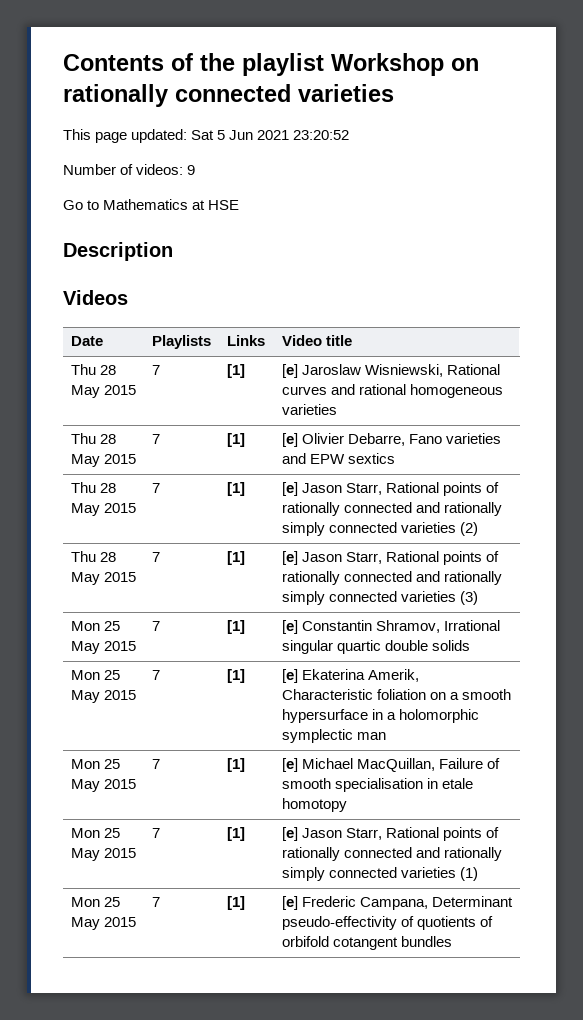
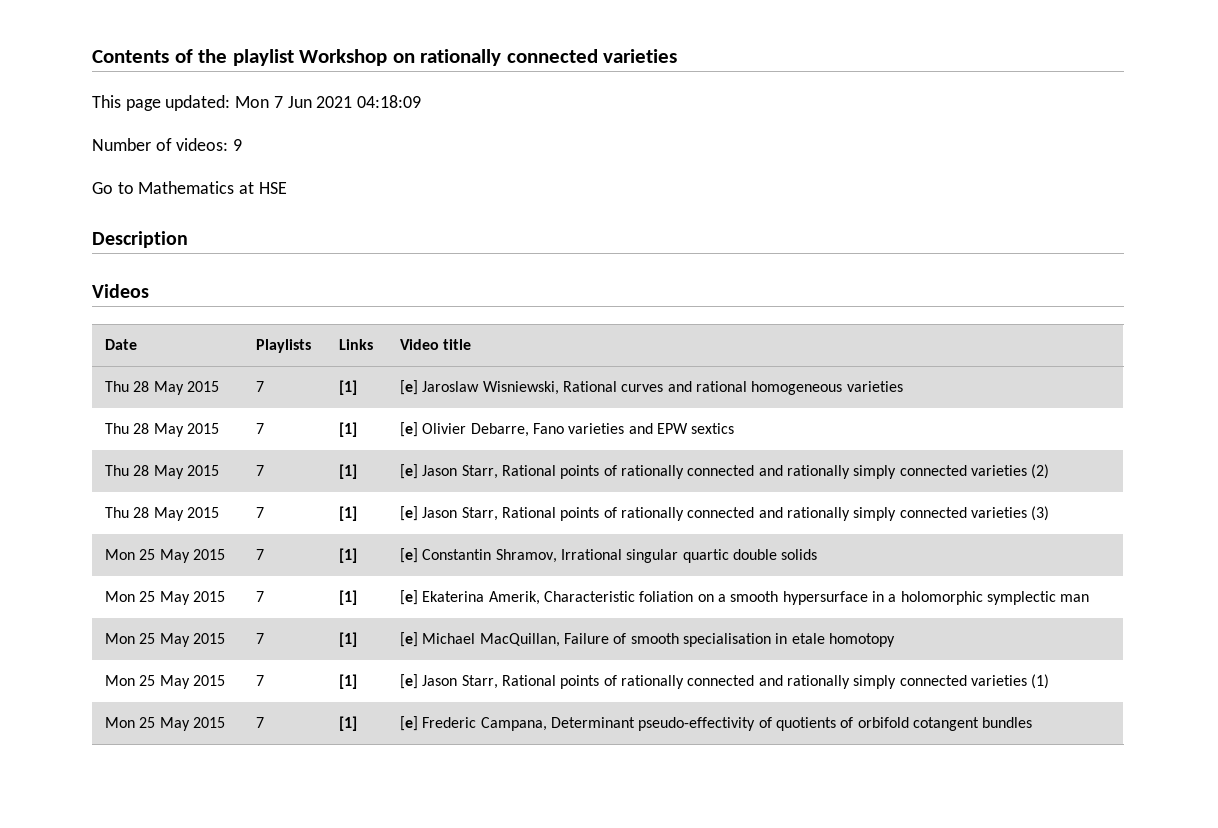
[191,130,226,140] Sat 5 -> [235,96,283,108] Mon 7
[293,130,350,140] 23:20:52 -> [357,95,422,108] 04:18:09

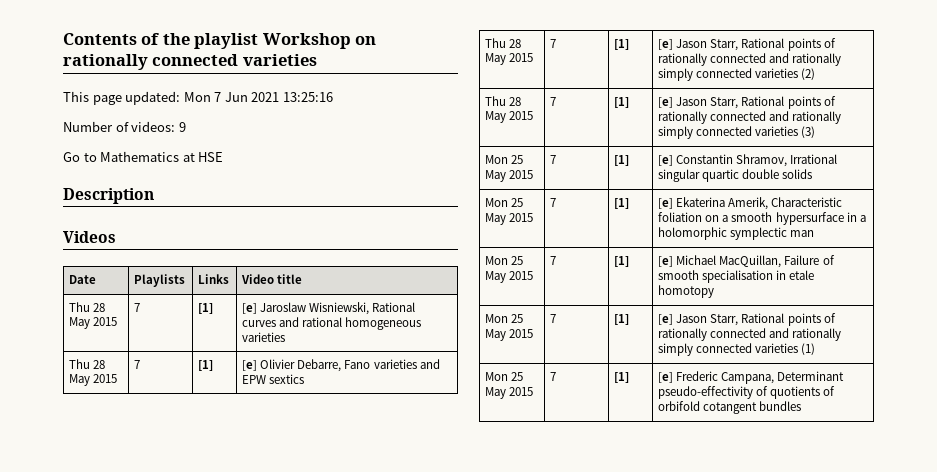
[357,95,422,108] 04:18:09 -> [282,92,333,102] 13:25:16

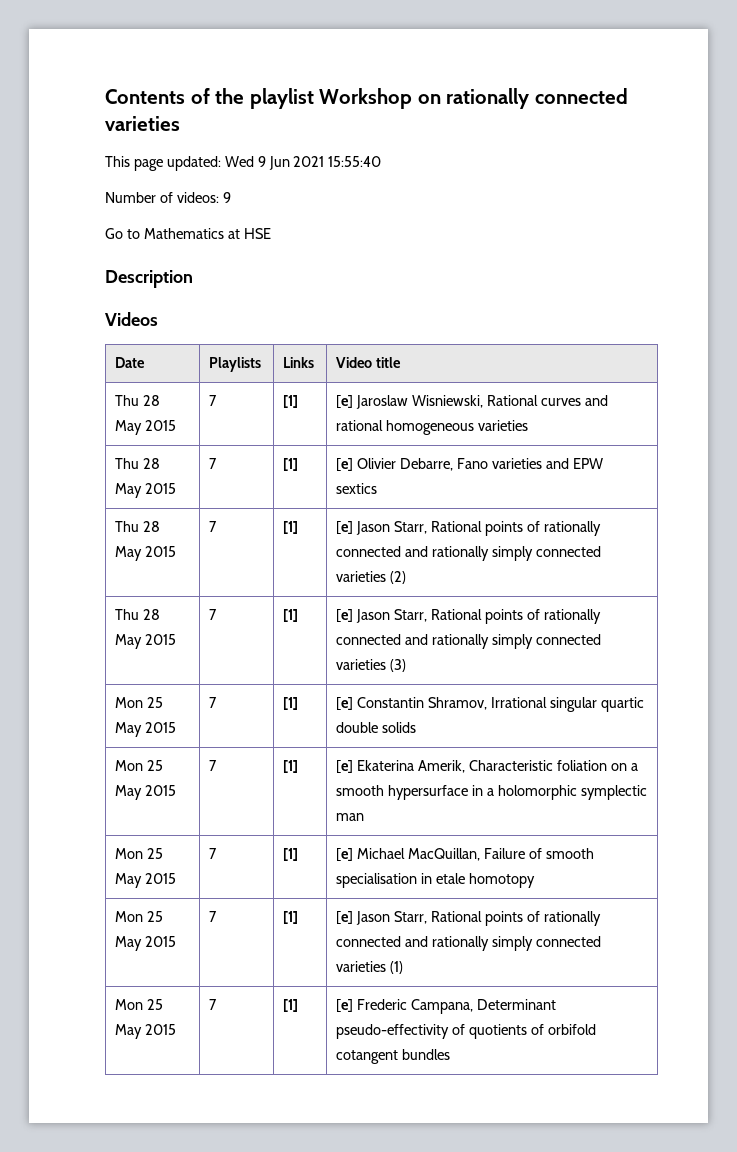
[183,92,222,102] Mon 7 -> [224,156,266,167] Wed 9
[282,92,333,102] 13:25:16 -> [328,156,382,167] 15:55:40

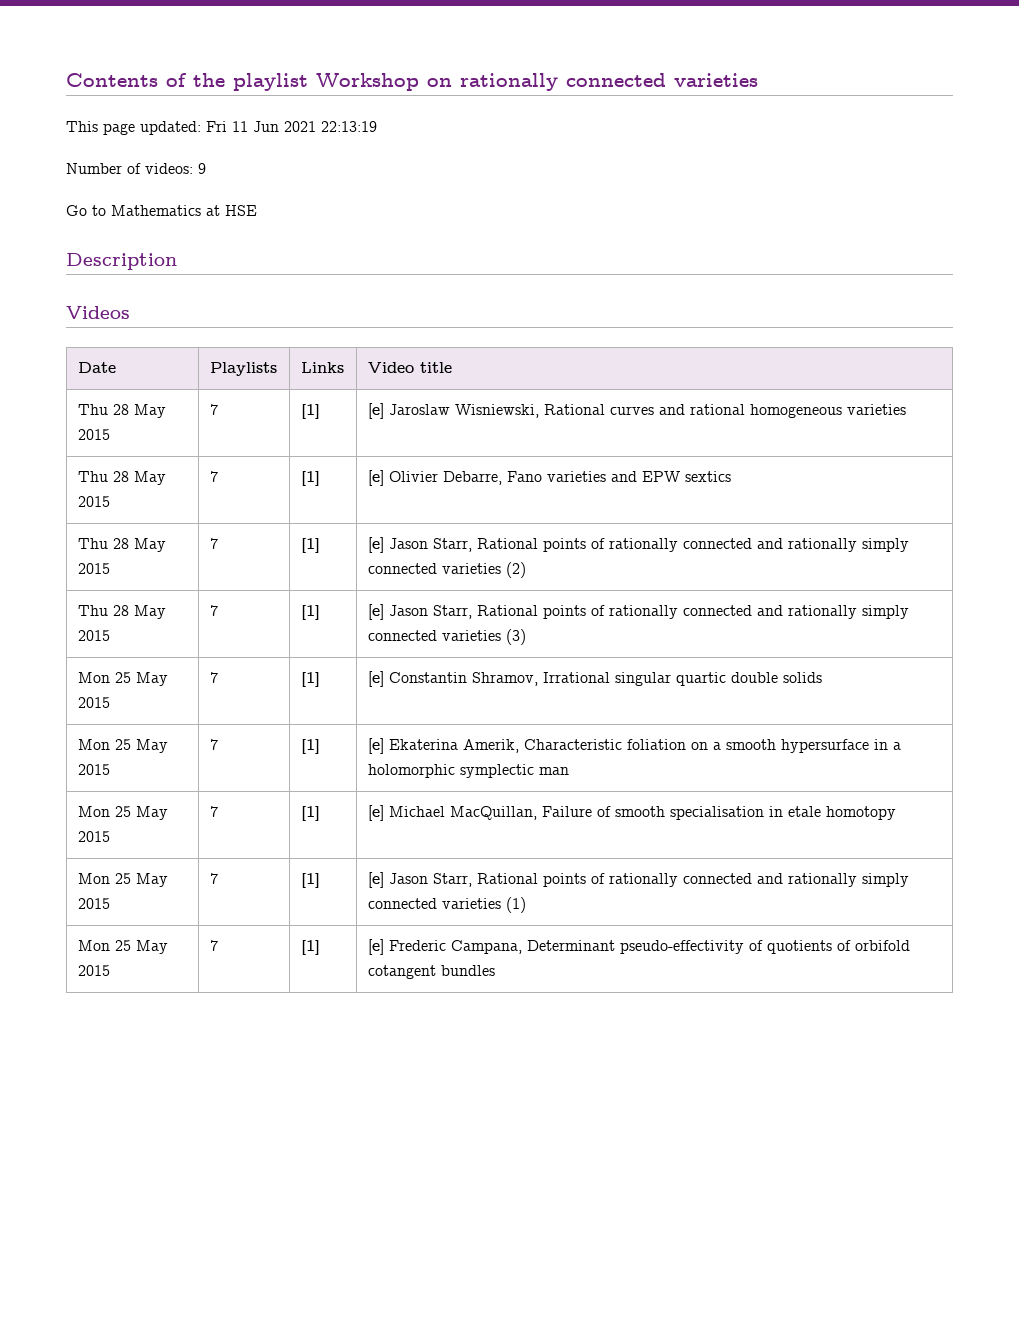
[224,156,266,167] Wed 9 -> [206,121,248,132] Fri 11
[328,156,382,167] 15:55:40 -> [321,121,377,132] 22:13:19

